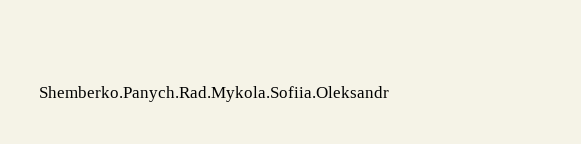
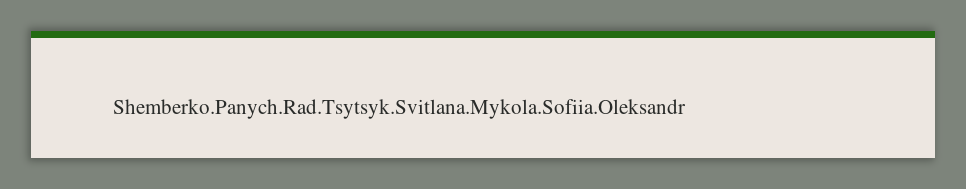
[39,86,389,102] Shemberko.Panych.Rad.Mykola.Sofiia.Oleksandr -> [113,99,686,119] Shemberko.Panych.Rad.Tsytsyk.Svitlana.Mykola.Sofiia.Oleksandr

